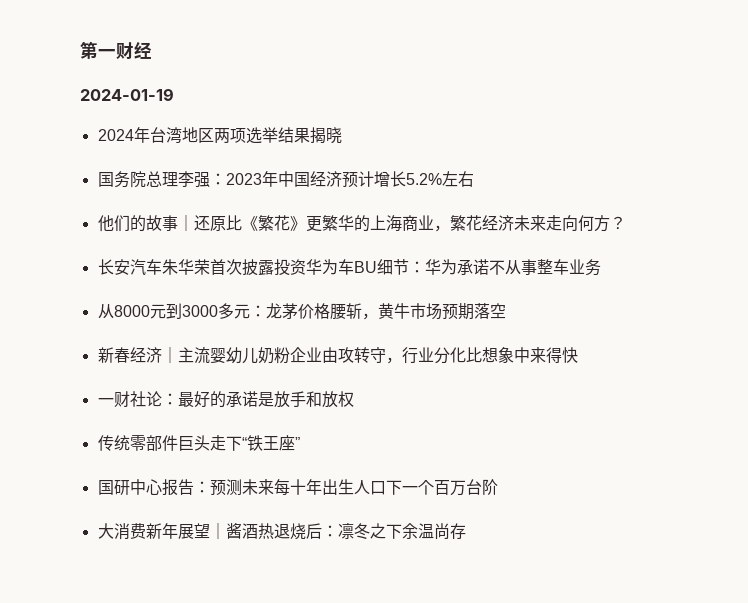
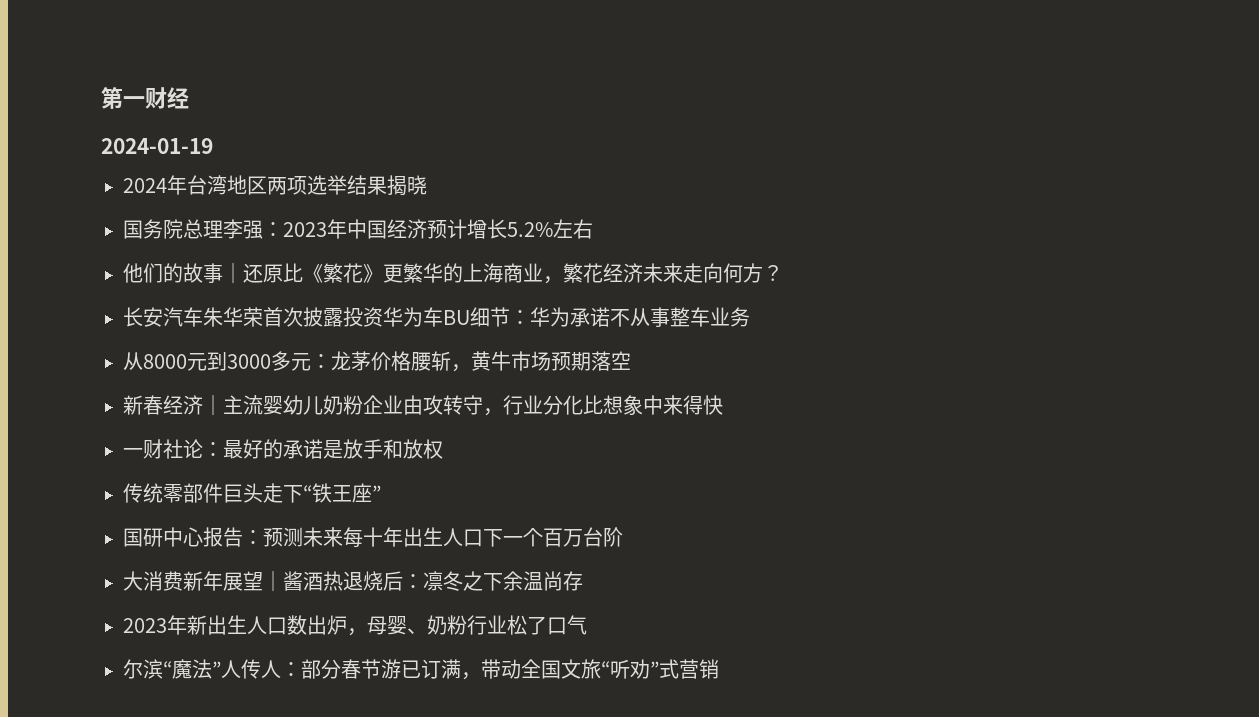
(466, 531) none -> [123,615,587,636] [123,659,719,680] // 2023年新出生人口数出炉，母婴、奶粉行业松了口气 // 尔滨“魔法”人传人：部分春节游已订满，带动全国文旅“听劝”式营销

